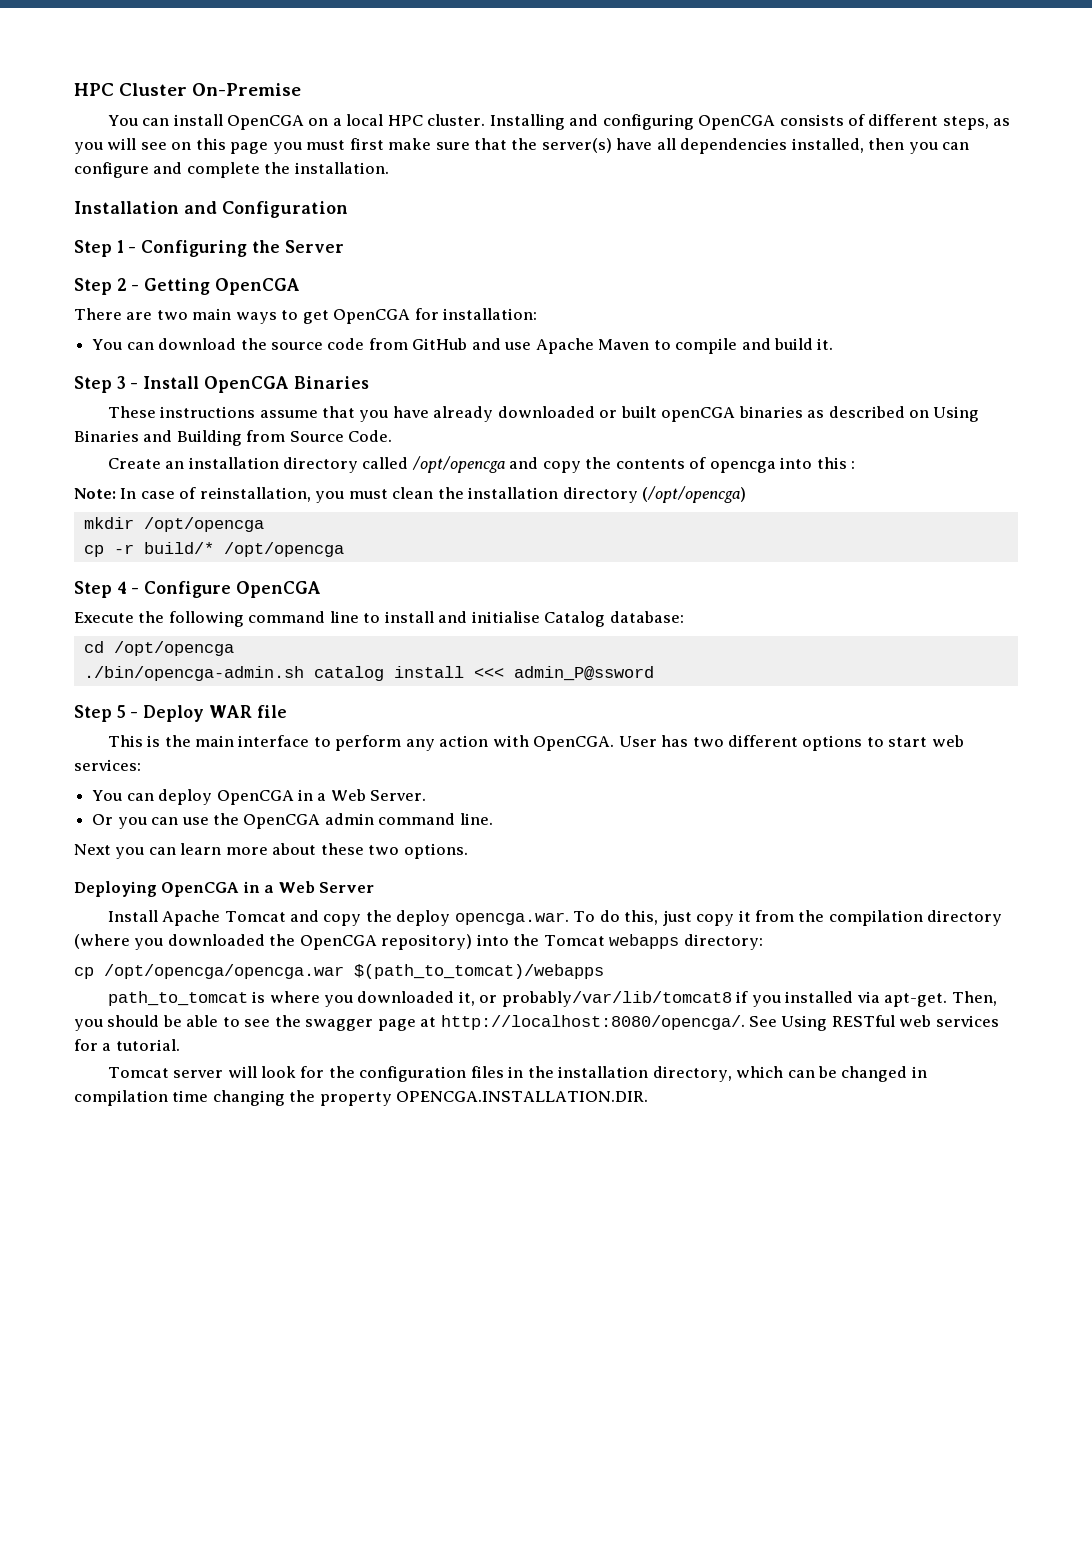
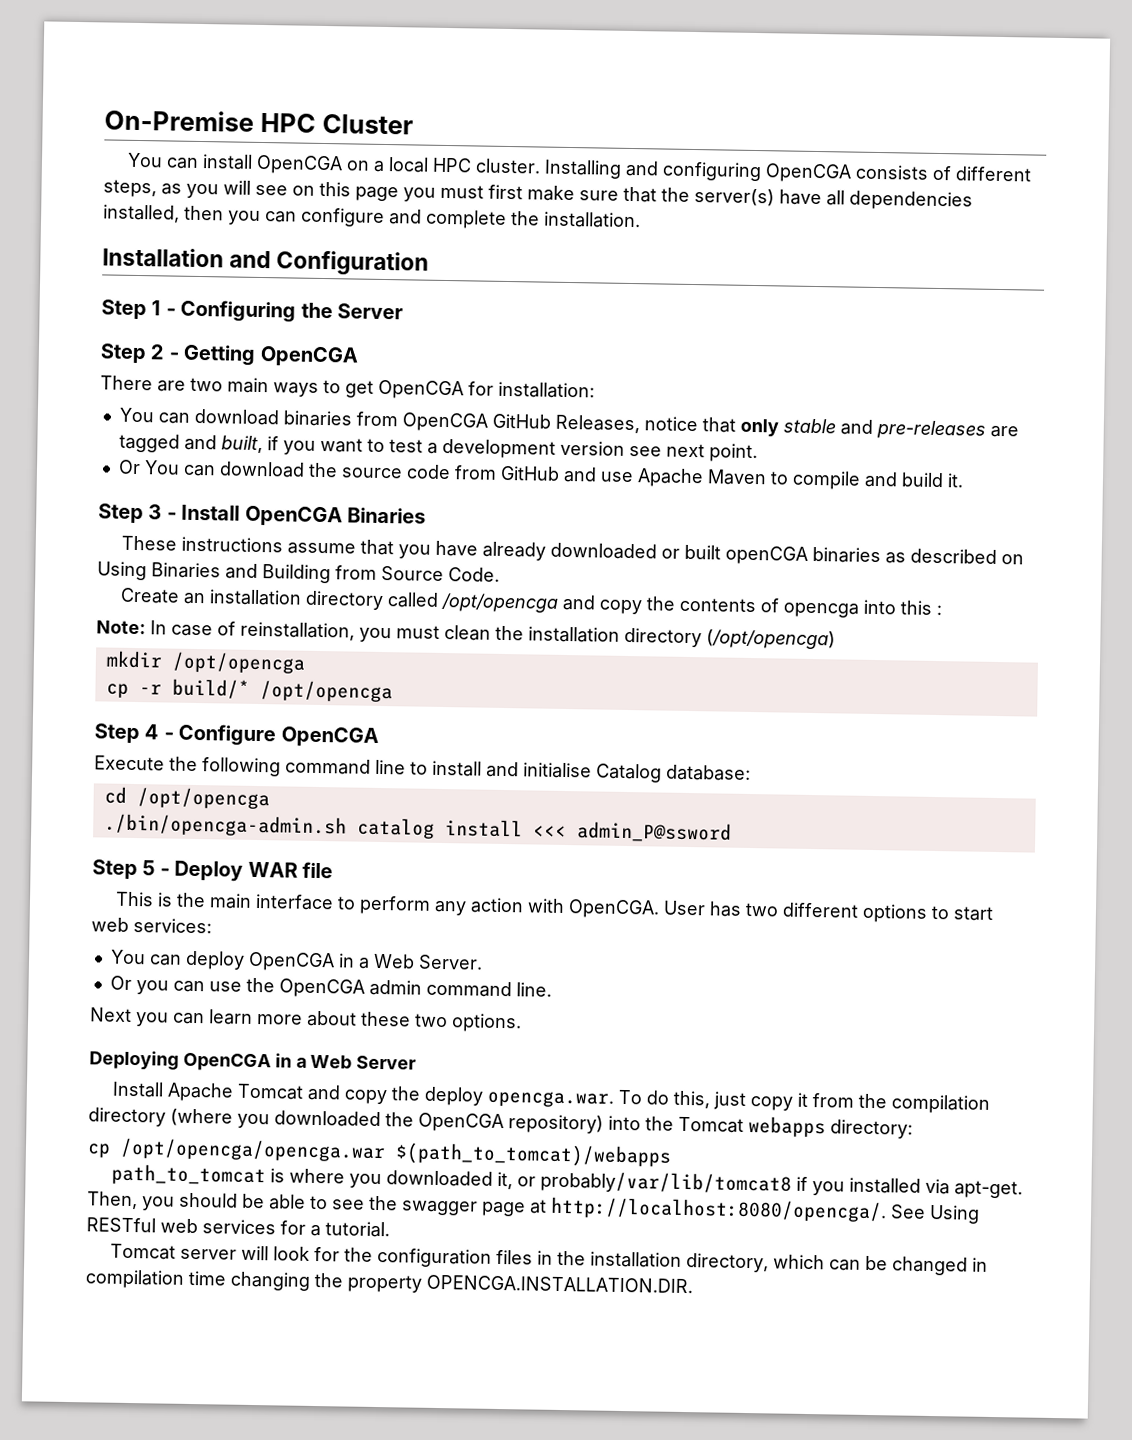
(74, 89) none -> [104,109,254,132] On-Premise
[192,83,302,96] On-Premise -> (413, 124) none
(237, 344) none -> [282,410,1019,440] [118,433,758,463] [117,459,305,478] binaries from OpenCGA GitHub Releases, notice that only stable and pre-releases are tagged and built, if you want to test a development version see next point. // Or You can download

